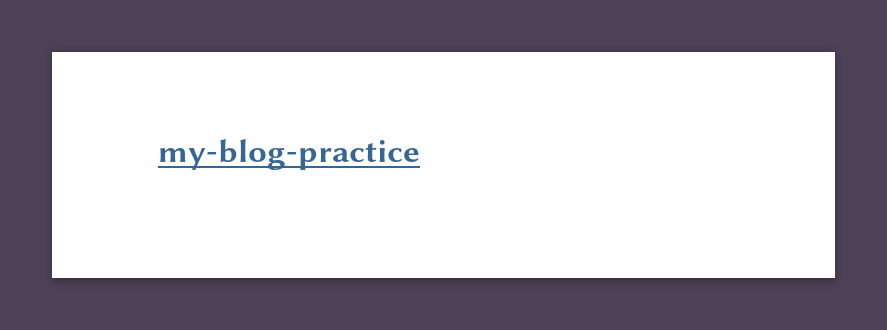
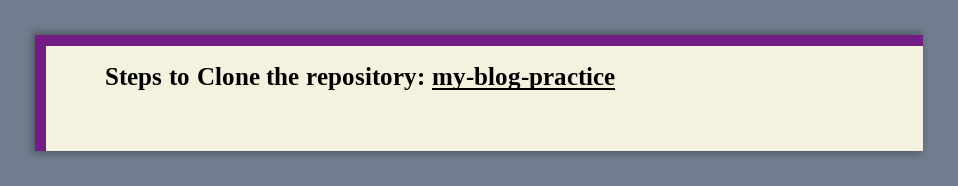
(158, 154) none -> [105,67,425,90] Steps to Clone the repository:

